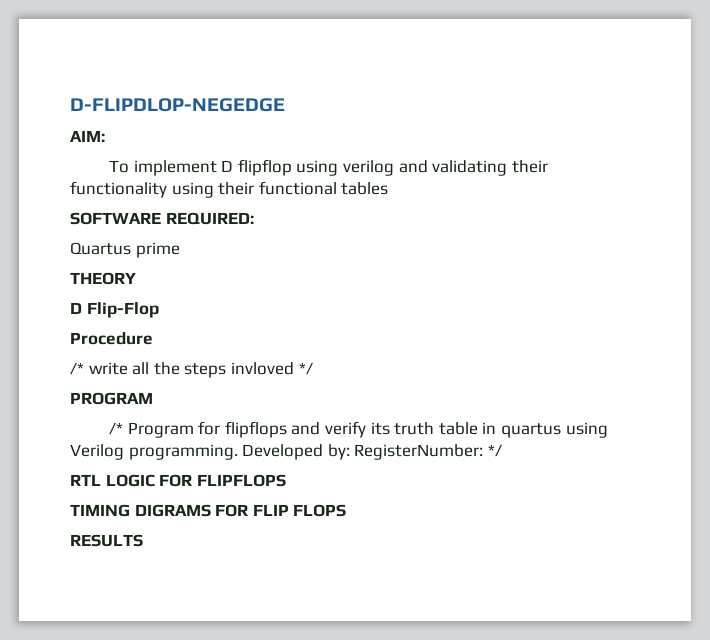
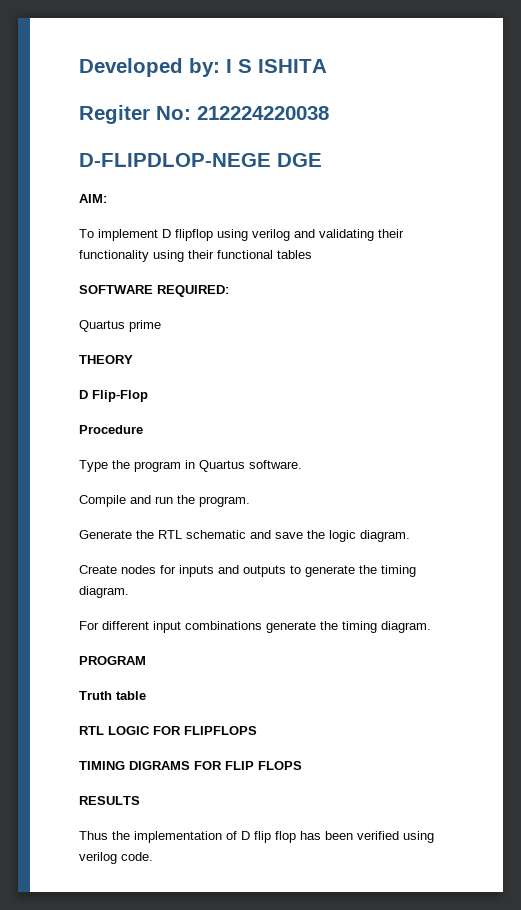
[70,98,285,112] D-FLIPDLOP-NEGEDGE -> [79,58,327,77] [79,105,329,124] [79,153,322,167] Developed by: I S ISHITA // Regiter No: 212224220038 // D-FLIPDLOP-NEGE DGE
[70,362,313,378] [70,392,153,405] [109,421,608,438] [70,444,502,460] /* write all the steps invloved */ // PROGRAM // /* Program for flipflops and verify its truth table in quartus using Verilog programming. Developed by: RegisterNumber: */ -> [79,460,302,472] [79,495,250,507] [79,530,410,542] [79,565,416,577] [79,586,129,598] [79,621,431,633] [79,656,146,665] [79,691,146,700] Type the program in Quartus software. // Compile and run the program. // Generate the RTL schematic and save the logic diagram. // Create nodes for inputs and outputs to generate the timing diagram. // For different input combinations generate the timing diagram. // PROGRAM // Truth table
(143, 540) none -> [79,831,434,843] [79,852,153,864] // Thus the implementation of D flip flop has been verified using verilog code.

